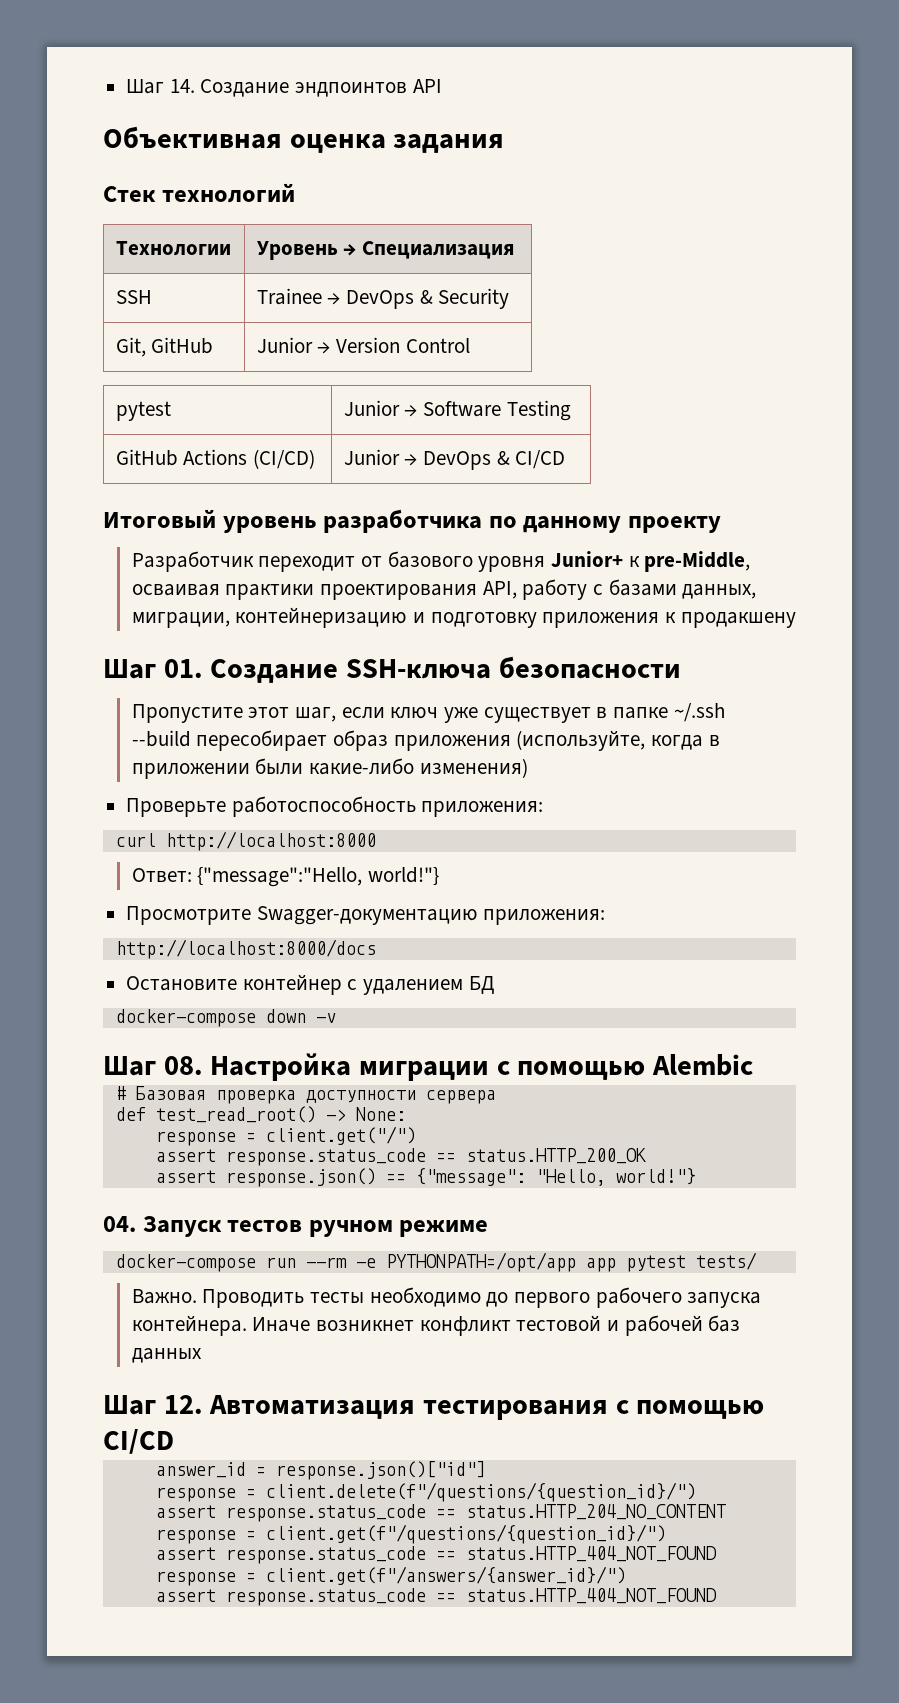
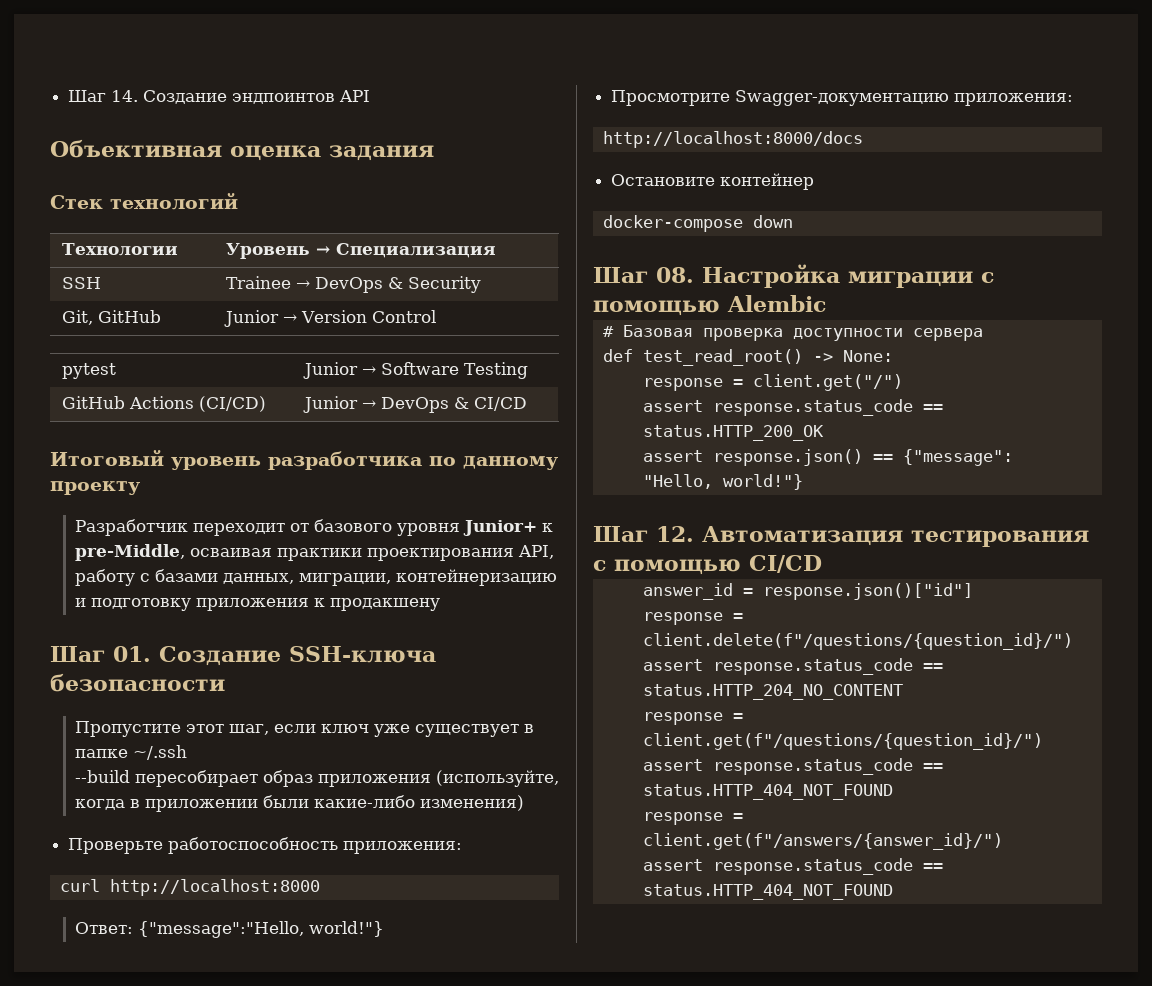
[347,976,494,995] с удалением БД -> (815, 181) none
[315,1013,336,1023] -v -> (793, 221) none
[103,1216,489,1237] [115,1252,757,1272] [131,1287,762,1308] [131,1315,741,1336] [131,1348,202,1363] // 04. Запуск тестов ручном режиме // docker-compose run --rm -e PYTHONPATH=/opt/app app pytest tests/ // Важно. Проводить тесты необходимо до первого рабочего запуска контейнера. Иначе возникнет конфликт тестовой и рабочей баз данных -> (803, 482) none

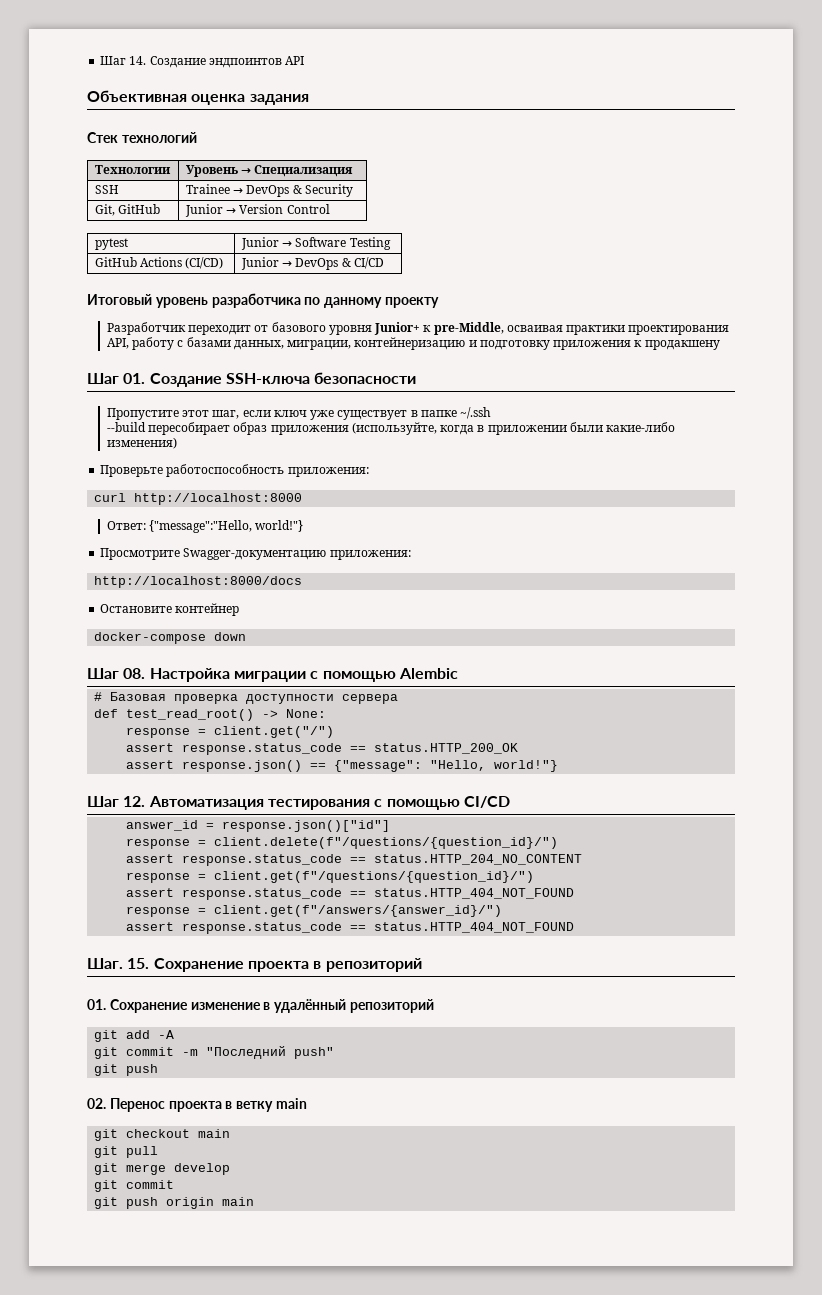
(893, 892) none -> [87,958,422,972] [87,999,434,1013] [94,1030,175,1042] [94,1046,335,1059] [94,1064,159,1076] [87,1098,307,1112] [94,1129,231,1141] [94,1146,159,1158] [94,1163,231,1175] [94,1180,175,1192] [94,1197,255,1209] // Шаг. 15. Сохранение проекта в репозиторий // 01. Сохранение изменение в удалённый репозиторий // git add -A // git commit -m "Последний push" // git push // 02. Перенос проекта в ветку main // git checkout main // git pull // git merge develop // git commit // git push origin main

